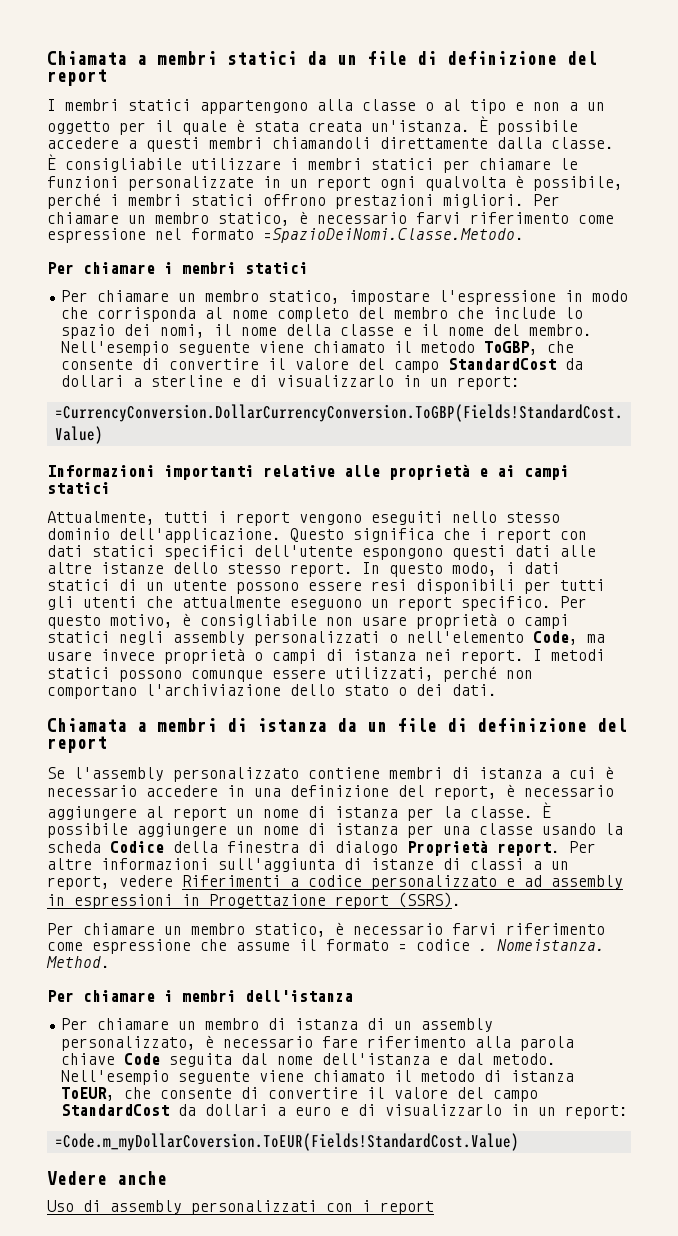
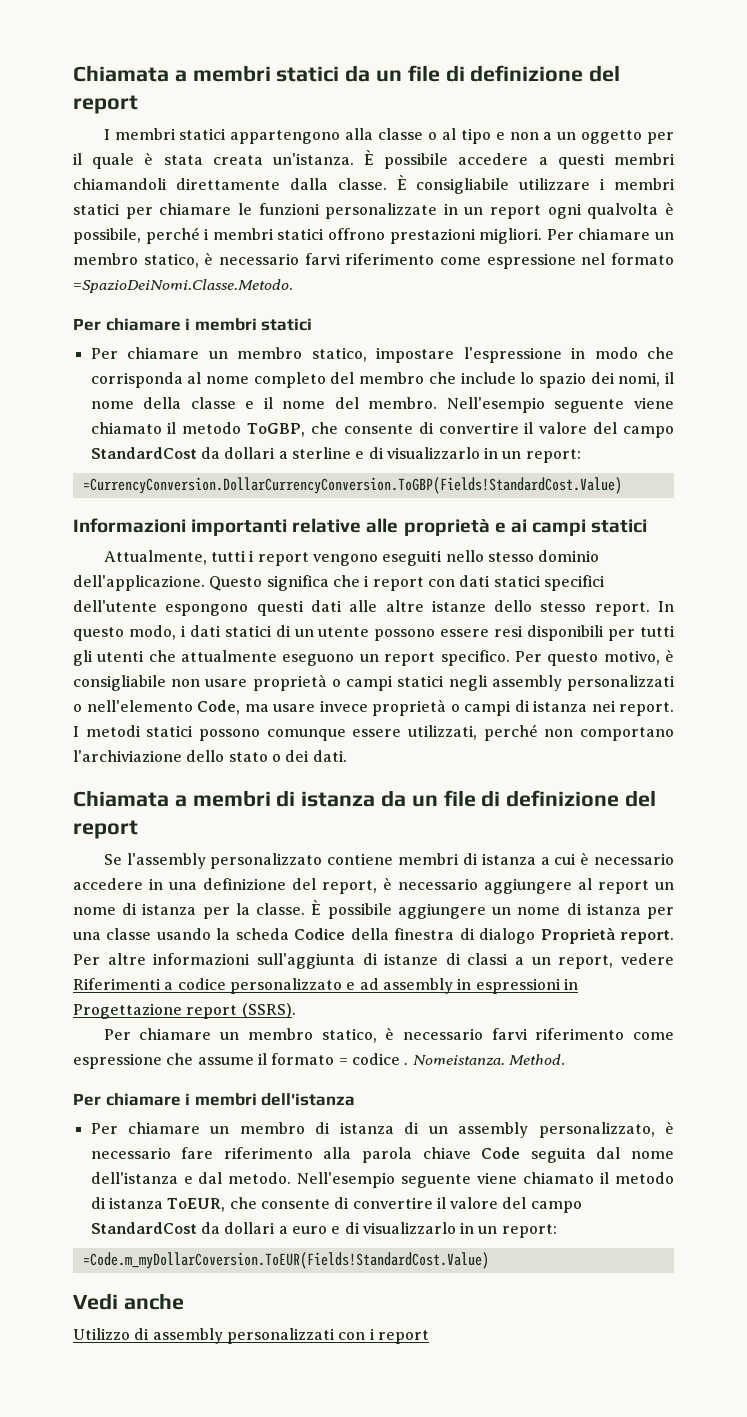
[47,1171,107,1185] Vedere -> [73,1293,118,1310] Vedi
[47,1200,74,1212] Uso -> [73,1328,130,1340] Utilizzo

